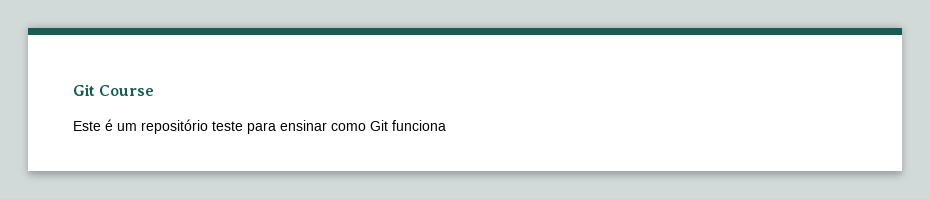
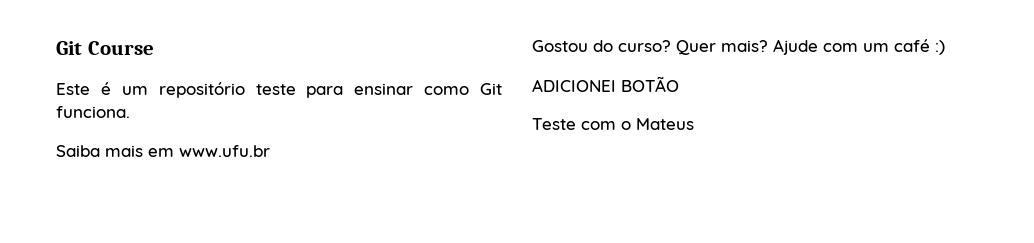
[392,120,446,131] funciona -> [56,106,130,118] [56,145,270,157] [532,39,945,55] [532,76,679,92] [532,118,694,130] funciona. // Saiba mais em www.ufu.br // Gostou do curso? Quer mais? Ajude com um café :) // ADICIONEI BOTÃO // Teste com o Mateus

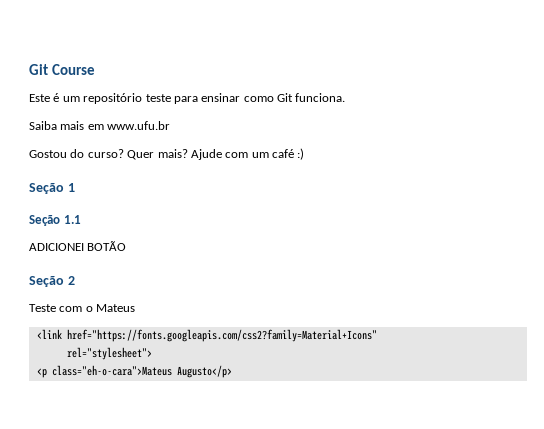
(945, 47) none -> [29,183,75,194] [29,215,81,226] // Seção 1 // Seção 1.1
(679, 84) none -> [29,276,75,287] // Seção 2
(694, 124) none -> [36,329,377,342] [66,347,152,360] [36,365,232,378] // <link href="https://fonts.googleapis.com/css2?family=Material+Icons" // rel="stylesheet"> // <p class="eh-o-cara">Mateus Augusto</p>

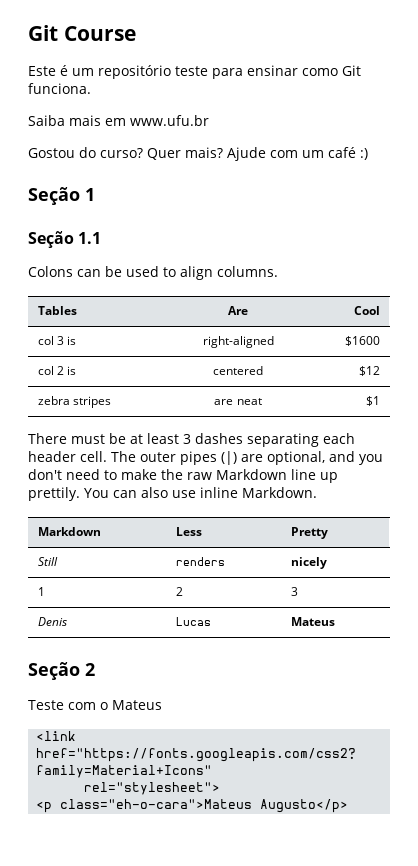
[29,241,127,251] ADICIONEI BOTÃO -> [28,266,278,280] [37,306,77,315] [228,306,249,315] [354,306,381,315] [37,336,77,345] [202,336,274,348] [345,336,381,346] [37,366,77,375] [213,366,263,375] [359,366,381,376] [37,396,111,408] [214,398,262,405] [366,396,381,406] [28,433,355,447] [28,451,383,465] [28,469,338,483] [28,487,317,501] [37,527,101,536] [175,527,202,536] [290,527,328,539] [37,557,58,566] [175,557,225,566] [290,557,327,569] [37,587,45,596] [175,587,183,596] [290,587,298,596] [37,617,67,626] [175,617,211,626] [290,617,335,626] Colons can be used to align columns. // Tables | Are | Cool // col 3 is | right-aligned | $1600 // col 2 is | centered | $12 // zebra stripes | are neat | $1 // There must be at least 3 dashes separating each header cell. The outer pipes (|) are optional, and you don't need to make the raw Markdown line up prettily. You can also use inline Markdown. // Markdown | Less | Pretty // Still | renders | nicely // 1 | 2 | 3 // Denis | Lucas | Mateus

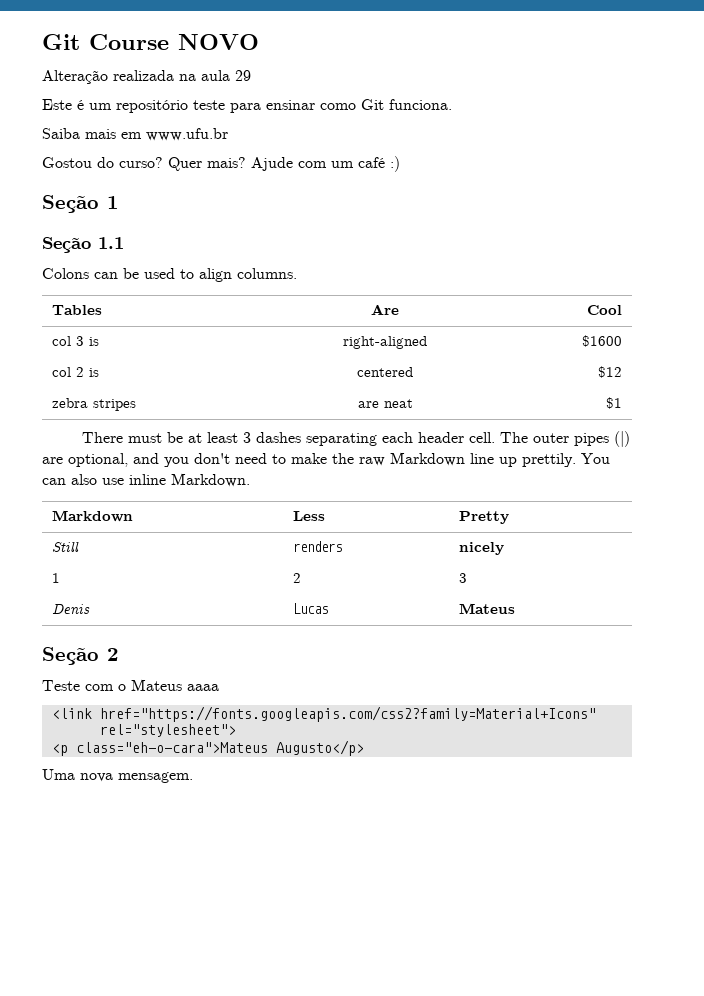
(136, 33) none -> [178,34,259,50] [42,70,251,84] NOVO // Alteração realizada na aula 29
(162, 705) none -> [187,684,219,691] aaaa
(349, 806) none -> [42,769,193,783] // Uma nova mensagem.

